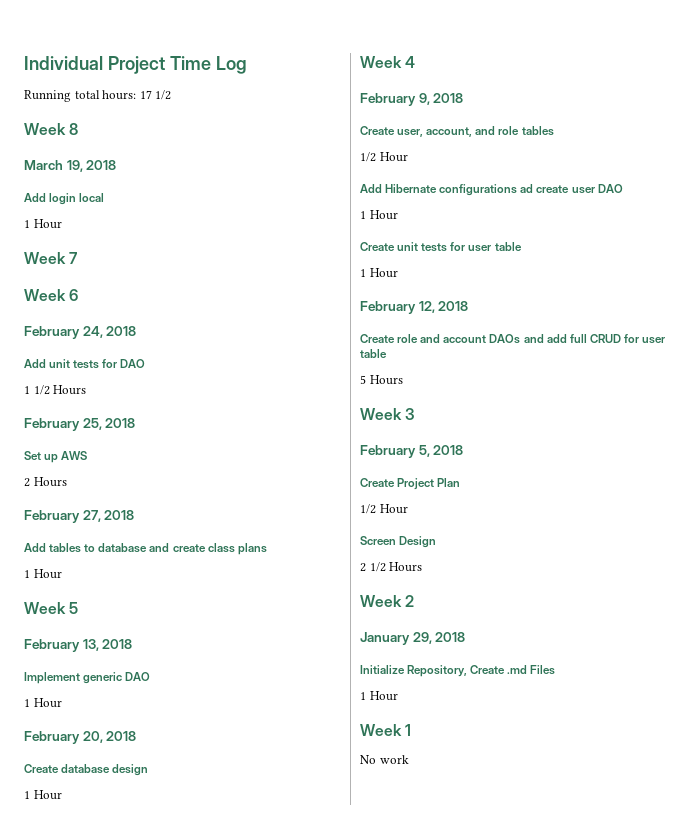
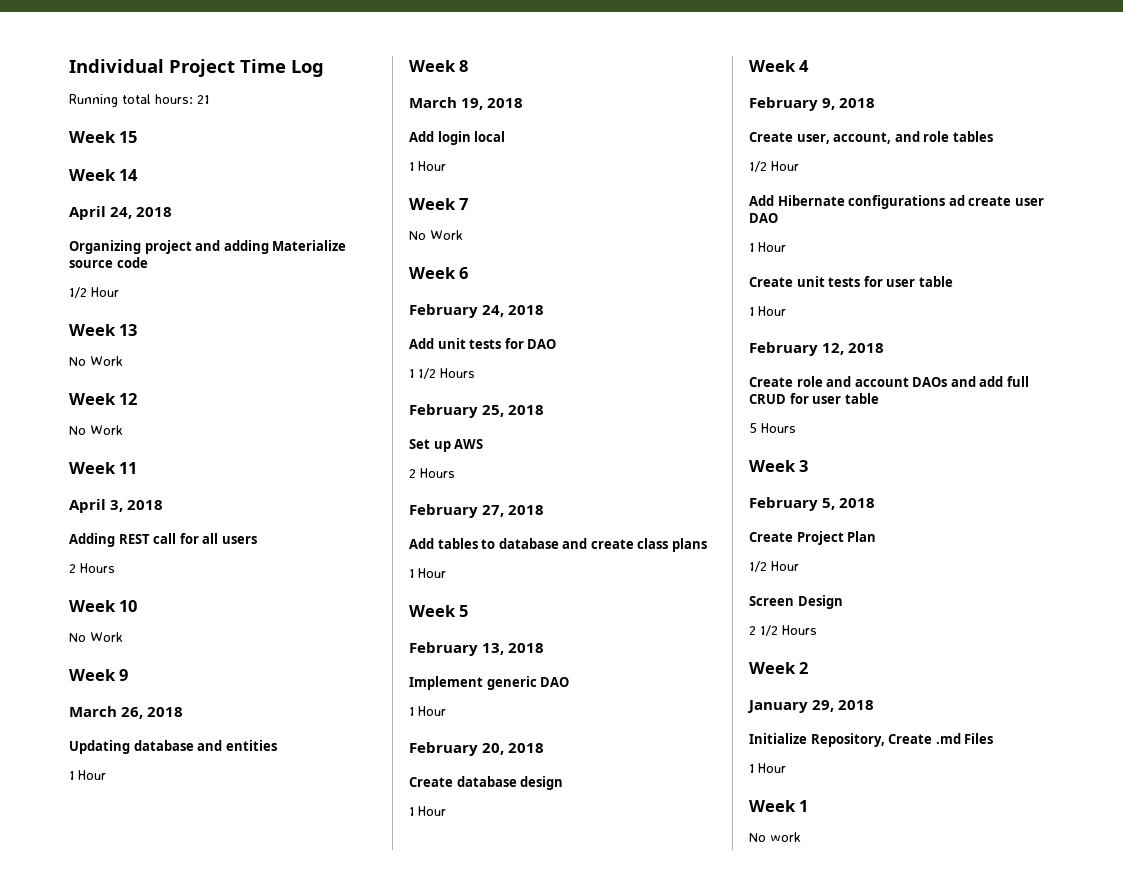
[139,90,172,100] 17 1/2 -> [197,95,209,104] [69,131,138,143] [69,169,139,181] [69,206,173,220] [69,240,347,254] [69,257,148,268] [69,287,119,298] [69,324,138,336] [69,356,123,366] [69,393,138,405] [69,425,123,435] [69,462,138,474] [69,499,164,513] [69,533,257,547] [69,563,115,573] [69,600,138,612] [69,632,123,642] [69,669,129,681] [69,706,184,719] [69,740,277,754] [69,770,106,780] 21 // Week 15 // Week 14 // April 24, 2018 // Organizing project and adding Materialize source code // 1/2 Hour // Week 13 // No Work // Week 12 // No Work // Week 11 // April 3, 2018 // Adding REST call for all users // 2 Hours // Week 10 // No Work // Week 9 // March 26, 2018 // Updating database and entities // 1 Hour
(78, 258) none -> [409,230,463,240] // No Work

